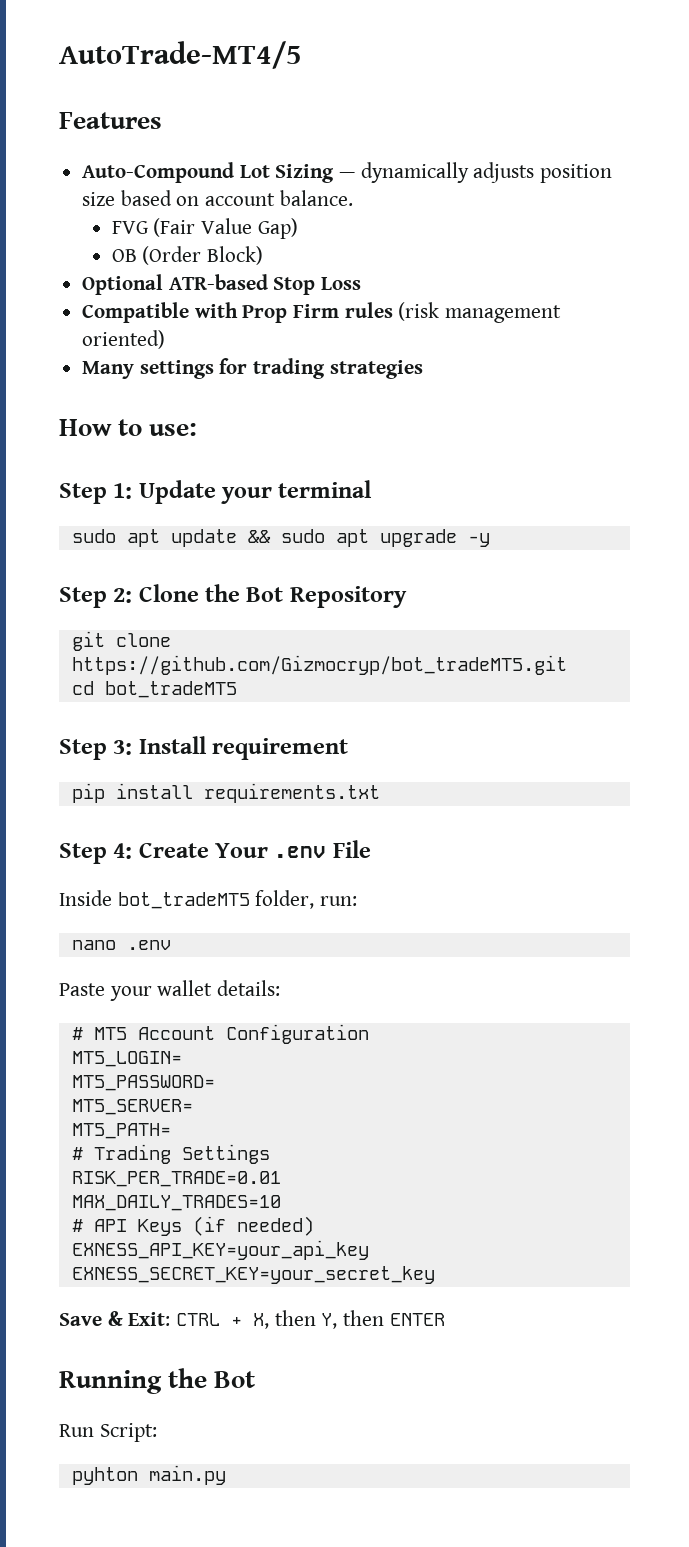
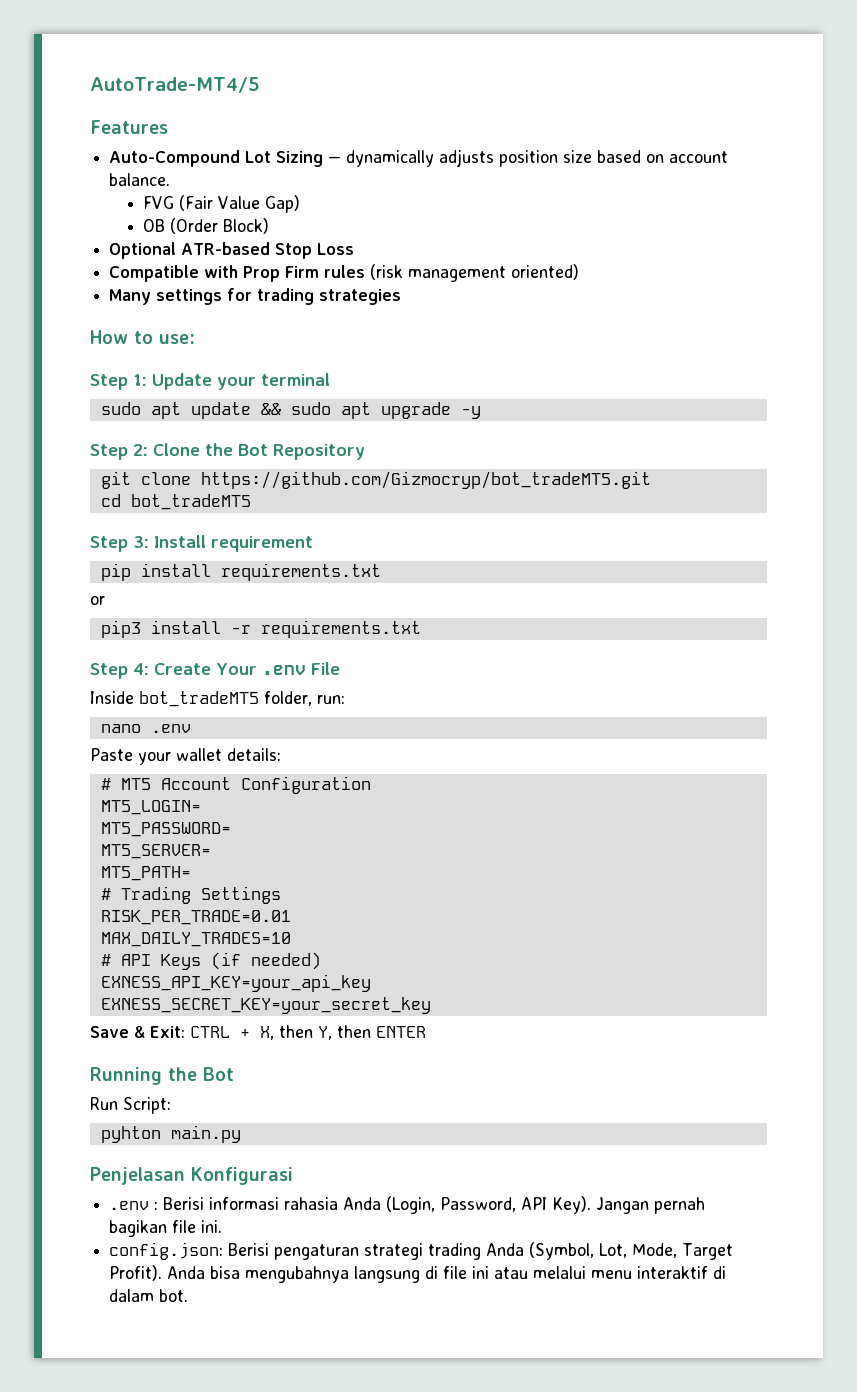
(380, 793) none -> [90,596,105,605] [100,620,421,638] // or // pip3 install -r requirements.txt
(226, 1475) none -> [90,1167,293,1185] [109,1196,706,1214] [109,1220,223,1237] [109,1242,734,1260] [109,1265,727,1283] [109,1289,189,1302] // Penjelasan Konfigurasi // .env : Berisi informasi rahasia Anda (Login, Password, API Key). Jangan pernah bagikan file ini. // config.json: Berisi pengaturan strategi trading Anda (Symbol, Lot, Mode, Target Profit). Anda bisa mengubahnya langsung di file ini atau melalui menu interaktif di dalam bot.

